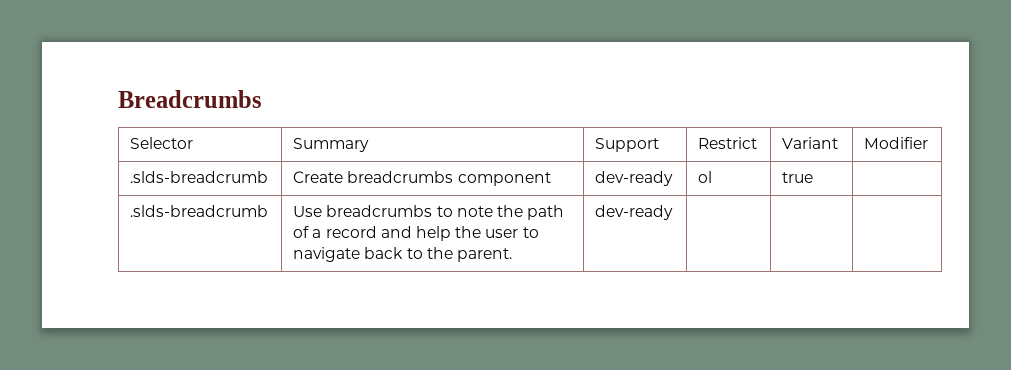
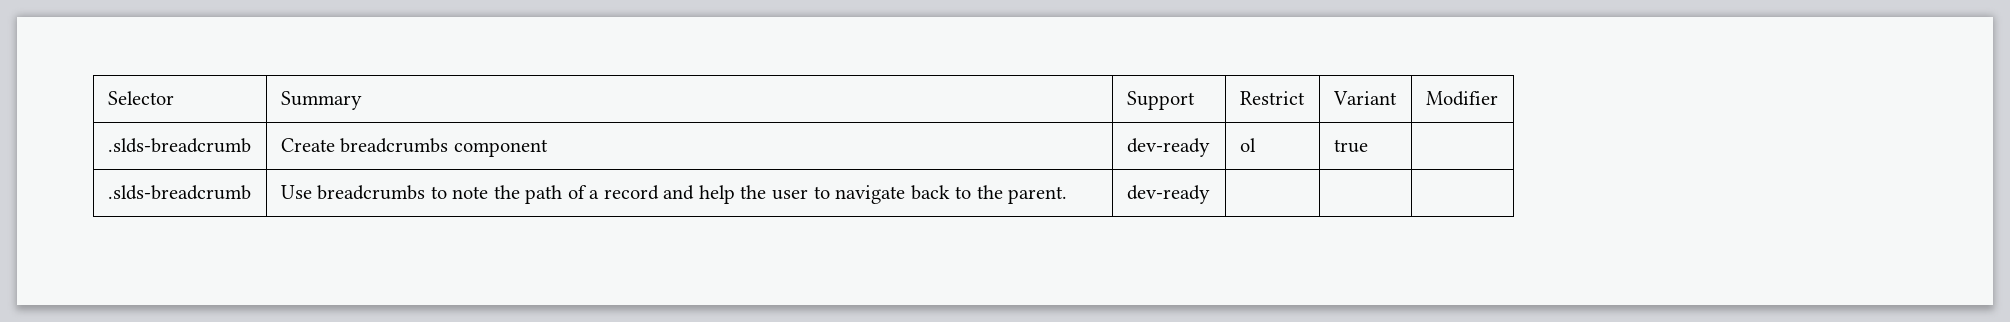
[118,90,262,108] Breadcrumbs // -> (107, 98) none

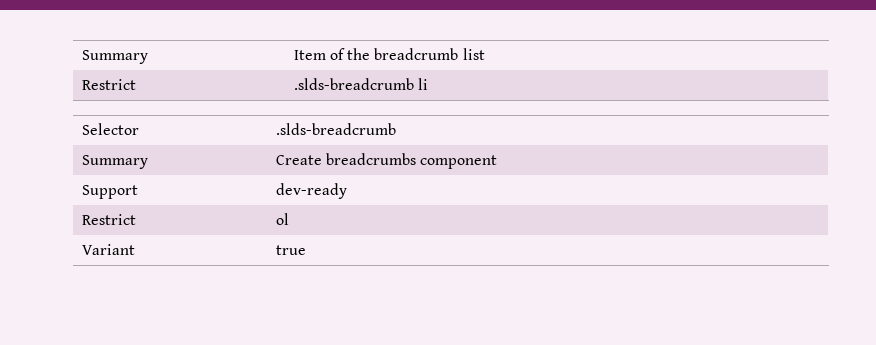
(107, 98) none -> [81,50,148,64] [293,48,485,60] [81,79,136,90] [293,78,428,90] Summary | Item of the breadcrumb list // Restrict | .slds-breadcrumb li //
[280,91,362,110] [1126,91,1195,110] [1239,91,1305,105] [1332,91,1397,105] [1425,91,1498,106] [107,138,251,153] Summary | Support | Restrict | Variant | Modifier // .slds-breadcrumb -> [275,123,396,135] [81,155,148,169] .slds-breadcrumb // Summary
[1126,138,1210,157] | dev-ready -> [81,185,138,199] [275,183,347,199] [81,214,136,225] // Support | dev-ready // Restrict
(1256, 145) none -> [81,244,135,255] // Variant
[107,185,251,200] [280,185,1068,204] [1126,185,1210,204] | // .slds-breadcrumb | Use breadcrumbs to note the path of a record and help the user to navigate back to the parent. | dev-ready | | | -> (306, 250) none

